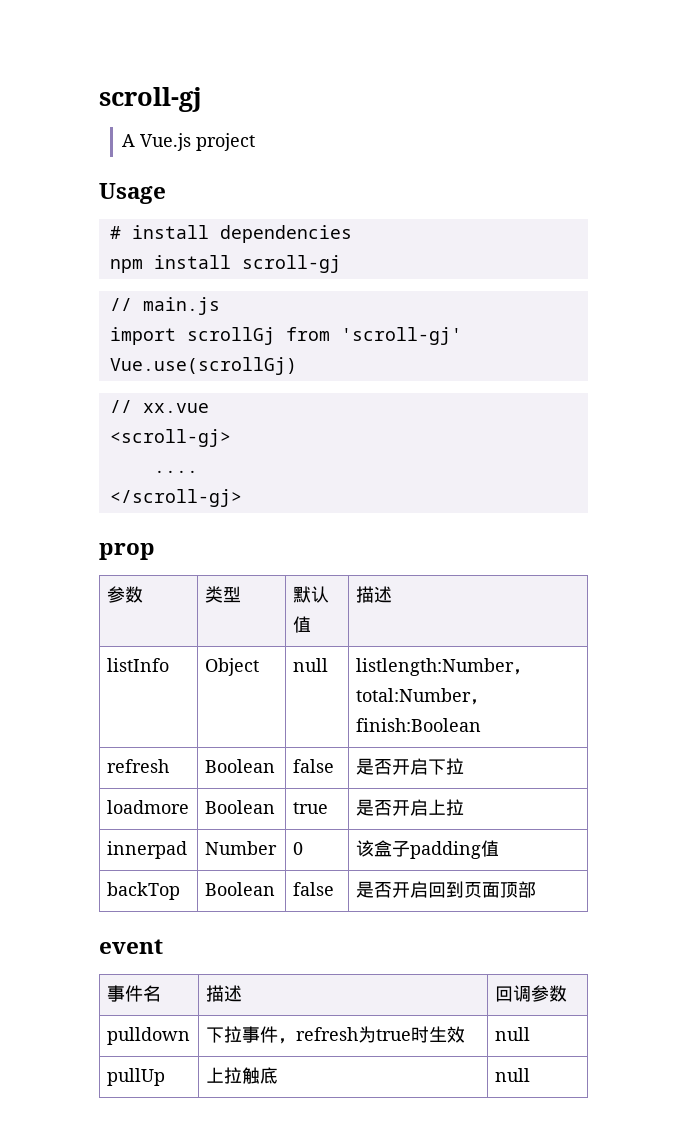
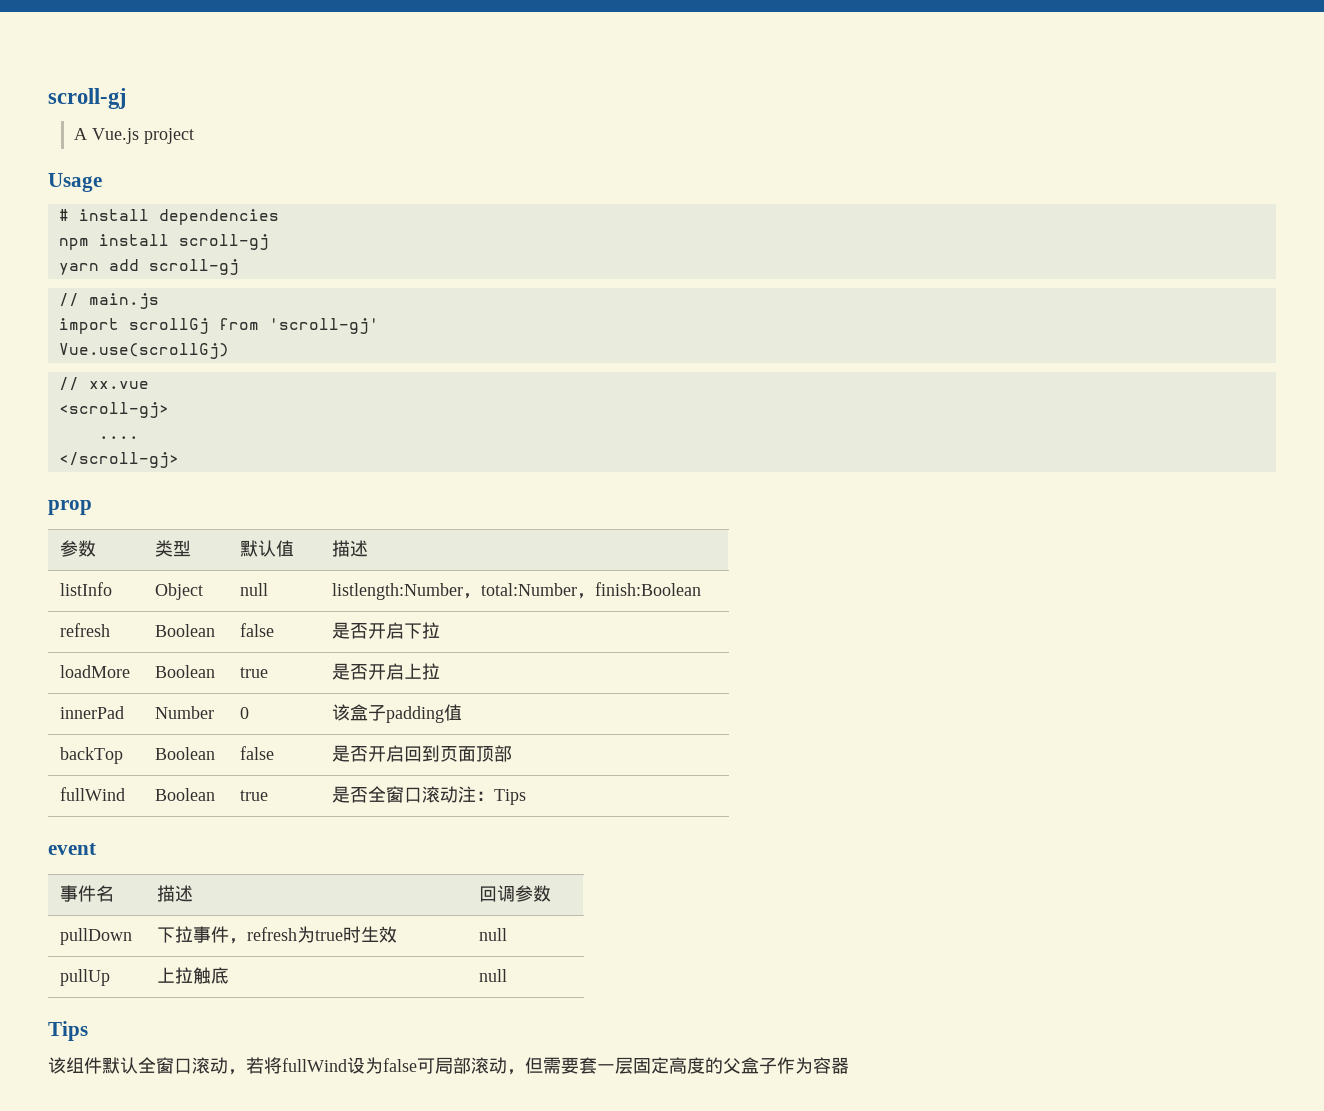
(341, 264) none -> [58,259,239,275] // yarn add scroll-gj
[106,800,189,814] loadmore -> [60,665,131,678] loadMore
[106,841,187,859] innerpad -> [60,706,125,719] innerPad
(536, 889) none -> [60,787,126,801] [155,788,216,801] [240,790,269,801] [332,786,527,805] // fullWind | Boolean | true | 是否全窗口滚动注：Tips
[106,1027,190,1045] pulldown -> [60,928,133,945] pullDown
(530, 1075) none -> [48,1021,88,1041] [48,1057,849,1075] // Tips // 该组件默认全窗口滚动，若将fullWind设为false可局部滚动，但需要套一层固定高度的父盒子作为容器

